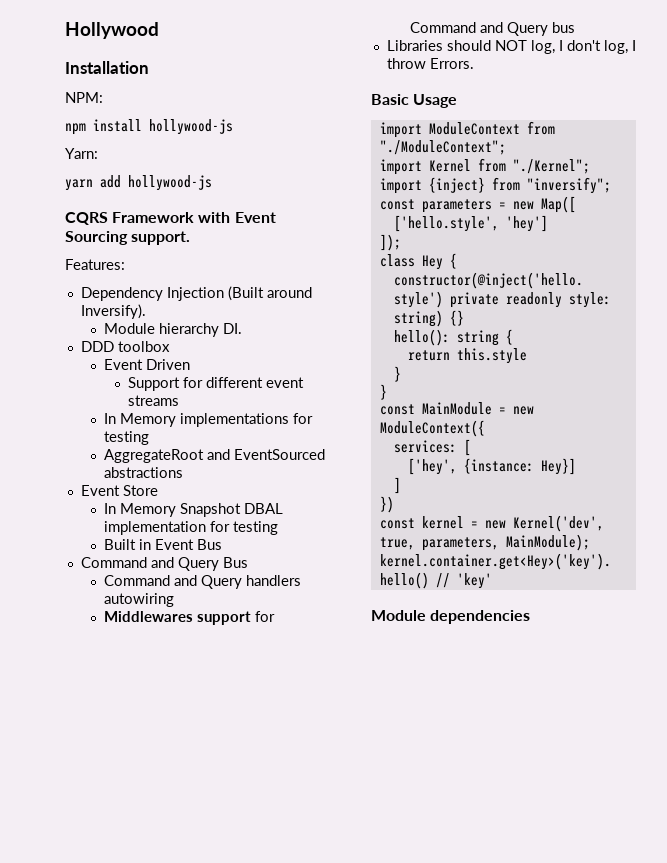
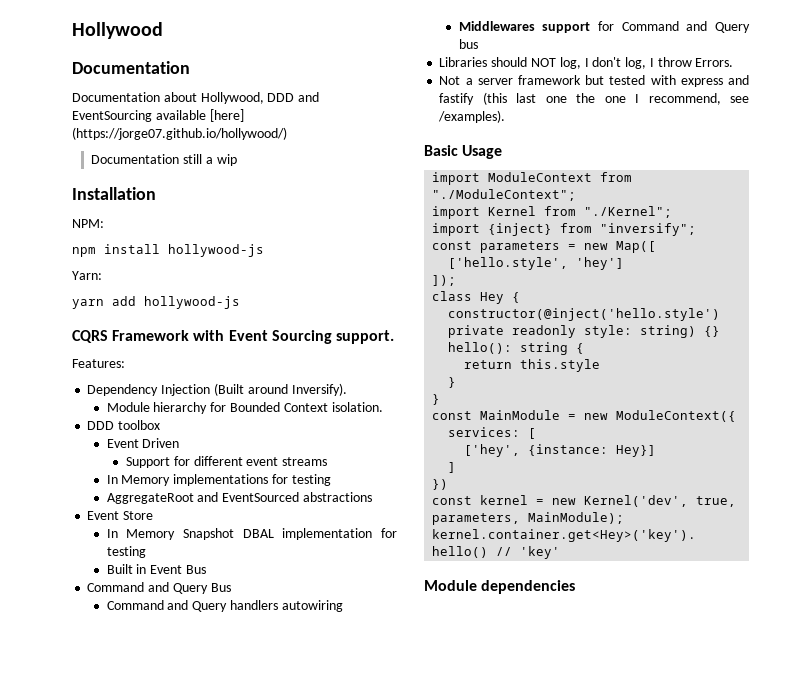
(159, 30) none -> [72,61,190,74] [72,92,320,104] [72,109,244,122] [72,127,287,140] [91,154,237,166] // Documentation // Documentation about Hollywood, DDD and EventSourcing available [here] (https://jorge07.github.io/hollywood/) // Documentation still a wip
[223,323,243,334] DI. -> [210,402,383,412] for Bounded Context isolation.
(474, 63) none -> [439,75,749,87] [439,92,749,105] [438,110,506,123] // Not a server framework but tested with express and fastify (this last one the one I recommend, see /examples).

